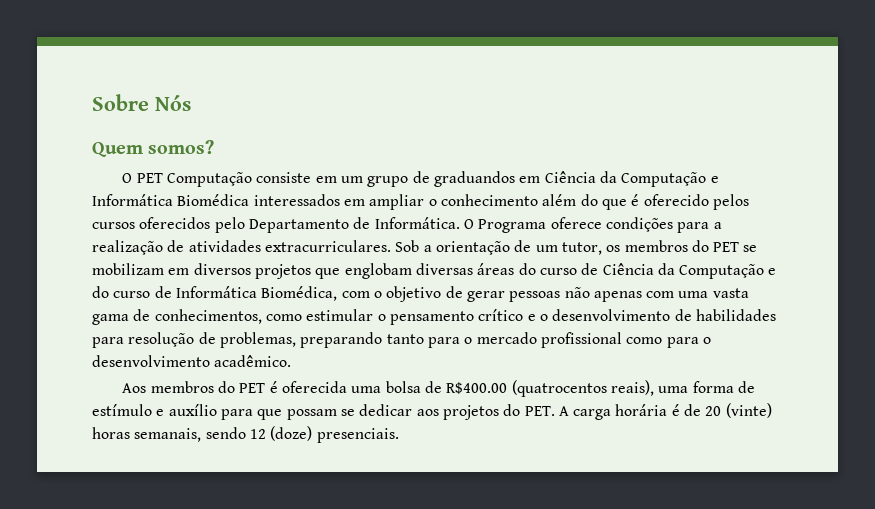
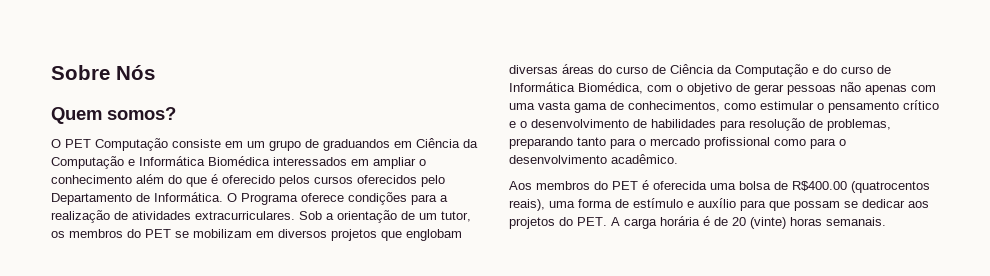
[134,426,399,443] semanais, sendo 12 (doze) presenciais. -> [826,217,886,226] semanais.

